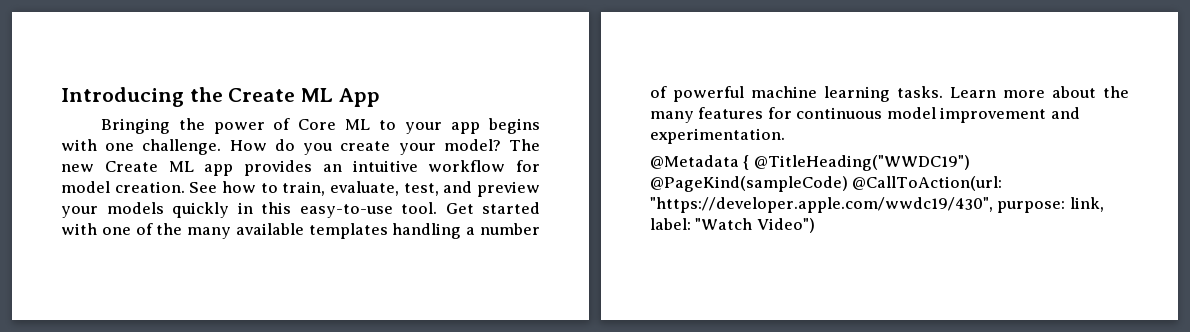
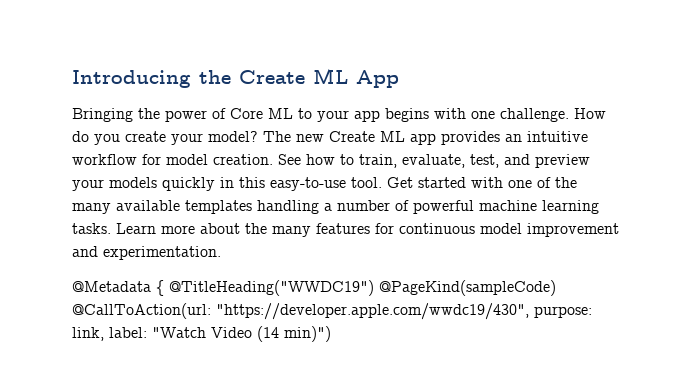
[756,218,815,233] Video") -> [211,326,331,342] Video (14 min)")

